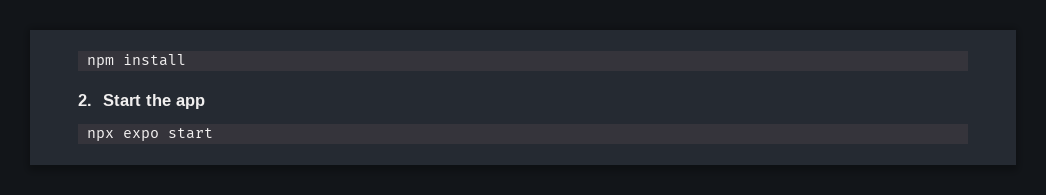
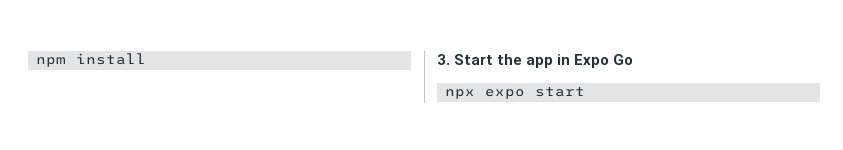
[78,94,92,106] 2. -> [437,54,450,65] 3.
(206, 103) none -> [557,54,634,68] in Expo Go

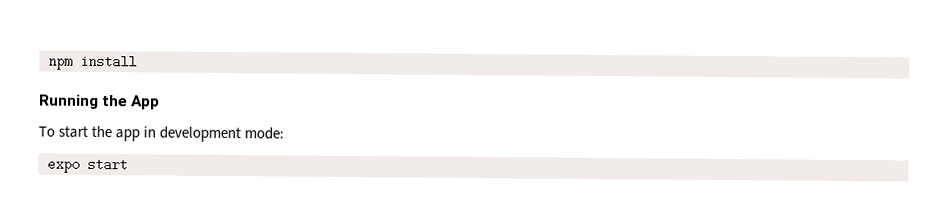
[437,54,634,68] [445,89,476,99] 3. Start the app in Expo Go // npx -> [38,94,161,110] [38,125,285,143] Running the App // To start the app in development mode: //

